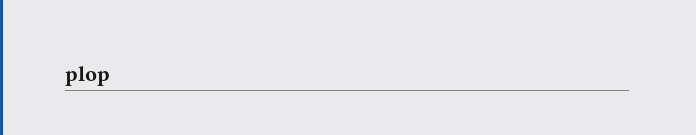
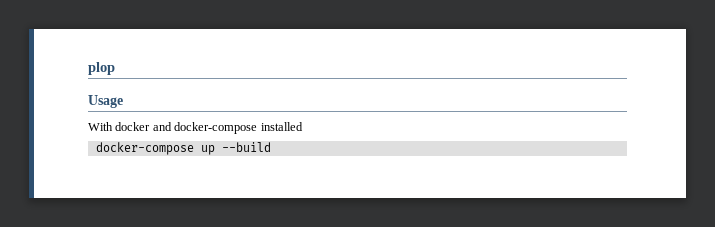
(110, 76) none -> [88,95,123,108] [88,122,303,134] [95,142,271,155] // Usage // With docker and docker-compose installed // docker-compose up --build

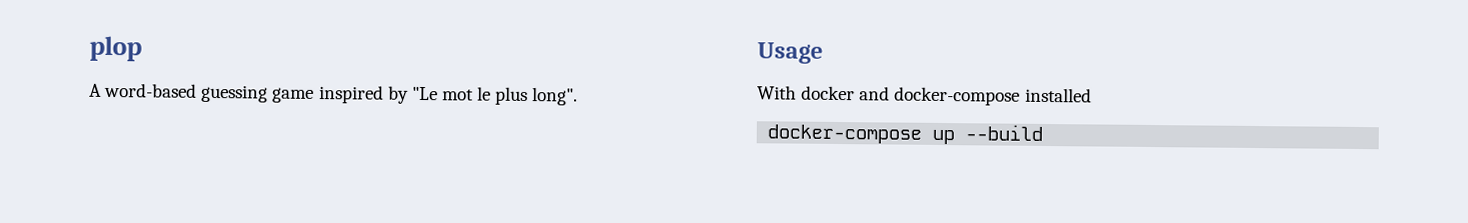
(115, 68) none -> [89,82,579,106] // A word-based guessing game inspired by "Le mot le plus long".

